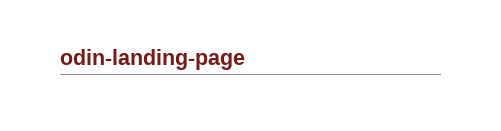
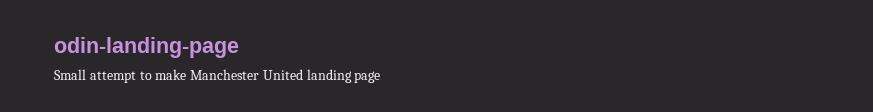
(245, 59) none -> [54,69,381,83] // Small attempt to make Manchester United landing page

